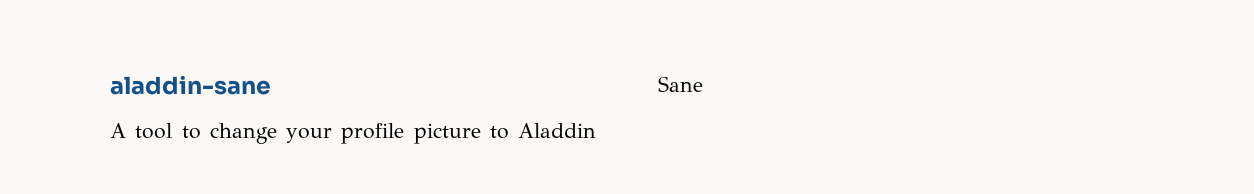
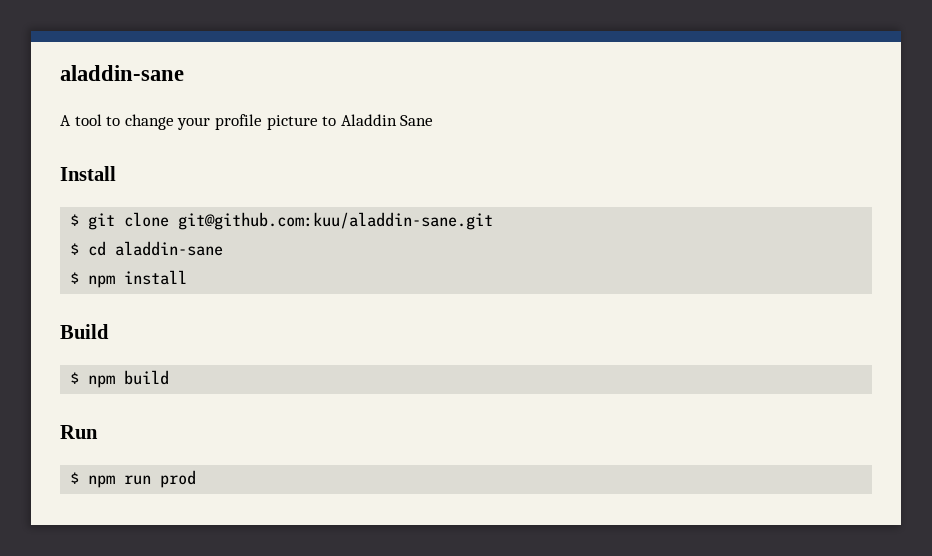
(703, 84) none -> [60,166,116,181] [70,212,494,230] [70,241,224,256] [70,270,188,288] [60,324,109,339] [70,370,170,388] [60,425,98,439] [70,470,197,488] // Install // $ git clone git@github.com:kuu/aladdin-sane.git // $ cd aladdin-sane // $ npm install // Build // $ npm build // Run // $ npm run prod

